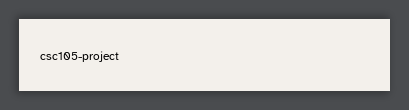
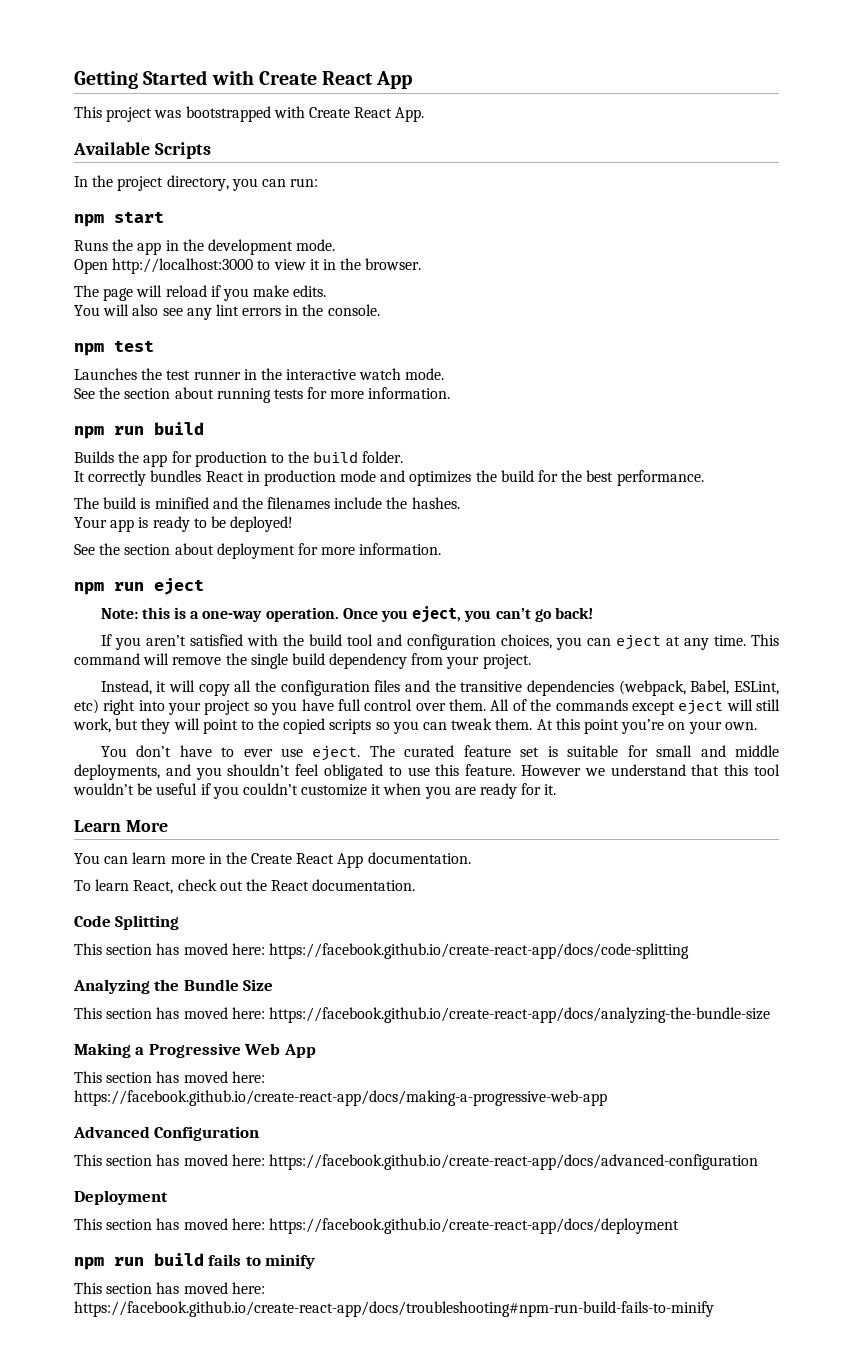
[40,51,119,62] csc105-project -> [74,70,413,89] [74,106,425,122] [73,142,211,159] [74,175,319,191] [74,211,164,227] [74,239,336,255] [74,258,422,274] [74,285,327,301] [74,304,380,320] [74,340,154,356] [74,368,445,380] [74,387,451,403] [74,422,204,439] [74,451,404,467] [74,470,704,486] [74,497,460,509] [74,516,294,532] [74,543,442,559] [74,578,204,595] [100,606,593,623] [100,634,780,650] [74,653,531,669] [100,680,779,696] [74,699,780,715] [73,718,757,734] [100,745,779,761] [74,764,780,780] [73,783,557,799] [74,820,168,832] [74,852,471,868] [74,879,416,894] [74,915,180,930] [74,943,689,959] [73,979,274,994] [74,1007,770,1023] [74,1043,316,1058] [74,1071,265,1083] [74,1090,607,1106] [73,1126,260,1141] [74,1154,758,1170] [74,1190,168,1205] [74,1218,679,1234] [74,1253,316,1270] [74,1282,265,1294] [74,1301,714,1317] Getting Started with Create React App // This project was bootstrapped with Create React App. // Available Scripts // In the project directory, you can run: // npm start // Runs the app in the development mode. // Open http://localhost:3000 to view it in the browser. // The page will reload if you make edits. // You will also see any lint errors in the console. // npm test // Launches the test runner in the interactive watch mode. // See the section about running tests for more information. // npm run build // Builds the app for production to the build folder. // It correctly bundles React in production mode and optimizes the build for the best performance. // The build is minified and the filenames include the hashes. // Your app is ready to be deployed! // See the section about deployment for more information. // npm run eject // Note: this is a one-way operation. Once you eject, you can’t go back! // If you aren’t satisfied with the build tool and configuration choices, you can eject at any time. This command will remove the single build dependency from your project. // Instead, it will copy all the configuration files and the transitive dependencies (webpack, Babel, ESLint, etc) right into your project so you have full control over them. All of the commands except eject will still work, but they will point to the copied scripts so you can tweak them. At this point you’re on your own. // You don’t have to ever use eject. The curated feature set is suitable for small and middle deployments, and you shouldn’t feel obligated to use this feature. However we understand that this tool wouldn’t be useful if you couldn’t customize it when you are ready for it. // Learn More // You can learn more in the Create React App documentation. // To learn React, check out the React documentation. // Code Splitting // This section has moved here: https://facebook.github.io/create-react-app/docs/code-splitting // Analyzing the Bundle Size // This section has moved here: https://facebook.github.io/create-react-app/docs/analyzing-the-bundle-size // Making a Progressive Web App // This section has moved here: https://facebook.github.io/create-react-app/docs/making-a-progressive-web-app // Advanced Configuration // This section has moved here: https://facebook.github.io/create-react-app/docs/advanced-configuration // Deployment // This section has moved here: https://facebook.github.io/create-react-app/docs/deployment // npm run build fails to minify // This section has moved here: https://facebook.github.io/create-react-app/docs/troubleshooting#npm-run-build-fails-to-minify

